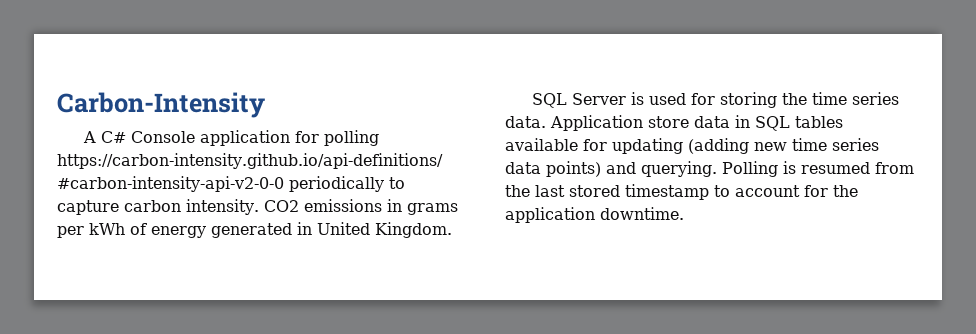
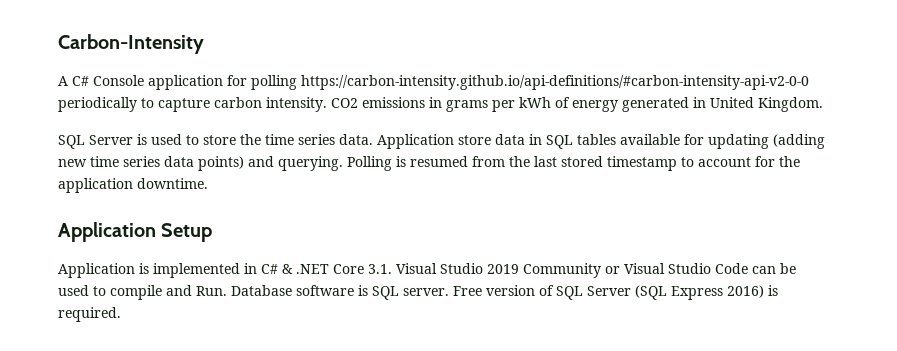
[691,92,778,108] for storing -> [186,135,236,145] to store
(684, 213) none -> [58,222,213,242] [58,263,796,278] [58,285,778,300] [58,307,121,322] // Application Setup // Application is implemented in C# & .NET Core 3.1. Visual Studio 2019 Community or Visual Studio Code can be used to compile and Run. Database software is SQL server. Free version of SQL Server (SQL Express 2016) is required.

